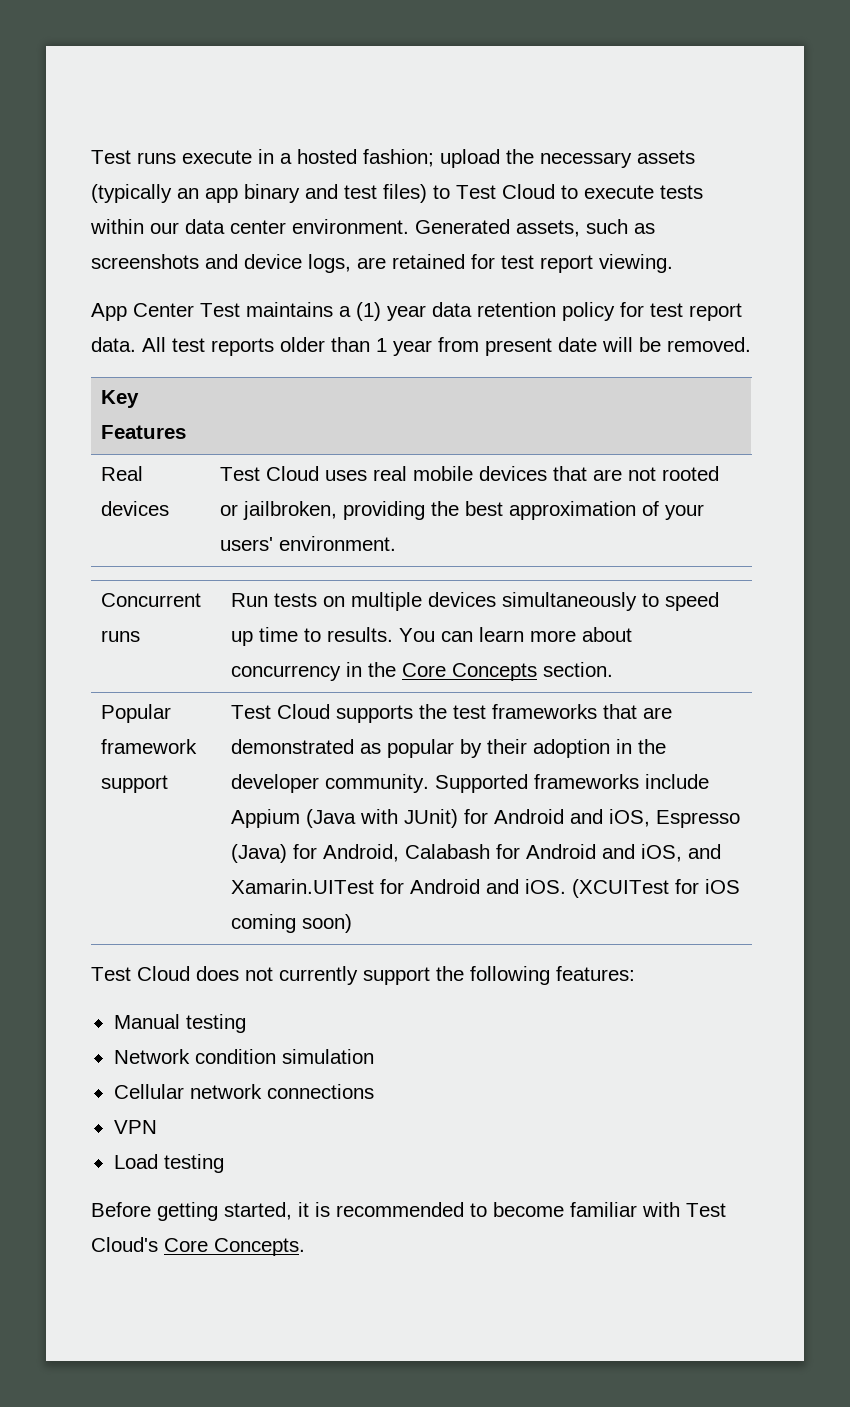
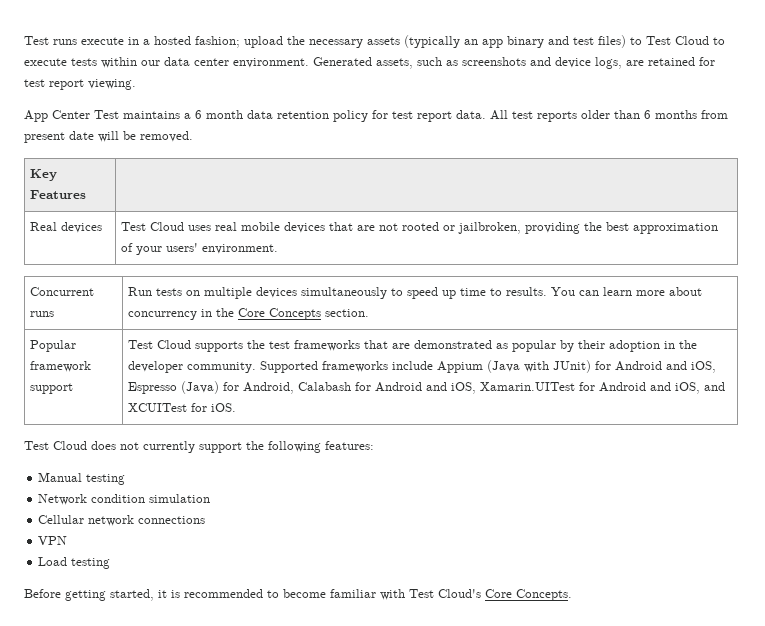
[356,302,426,321] (1) year -> [195,110,243,119] 6 month
[376,338,432,356] 1 year -> [644,110,697,119] 6 months
[687,844,721,859] and -> (476, 388) none
[524,879,740,898] [230,914,352,933] iOS. (XCUITest for iOS coming soon) -> [674,382,725,394] [127,403,236,412] iOS, and XCUITest for iOS.

